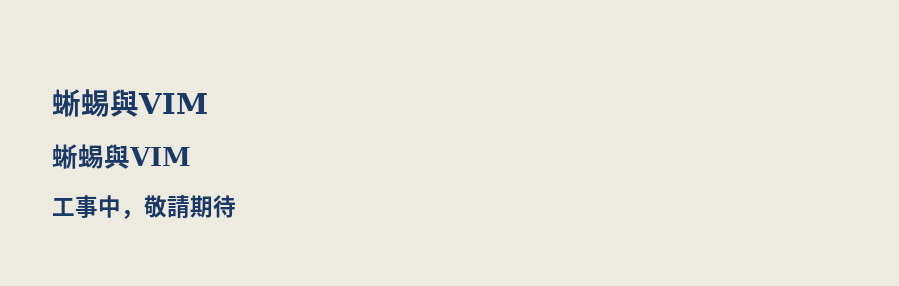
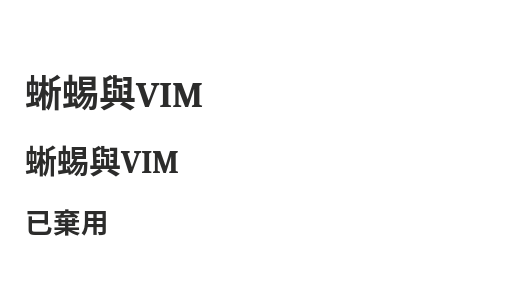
[52,195,236,219] 工事中，敬請期待 -> [25,209,109,236] 已棄用

